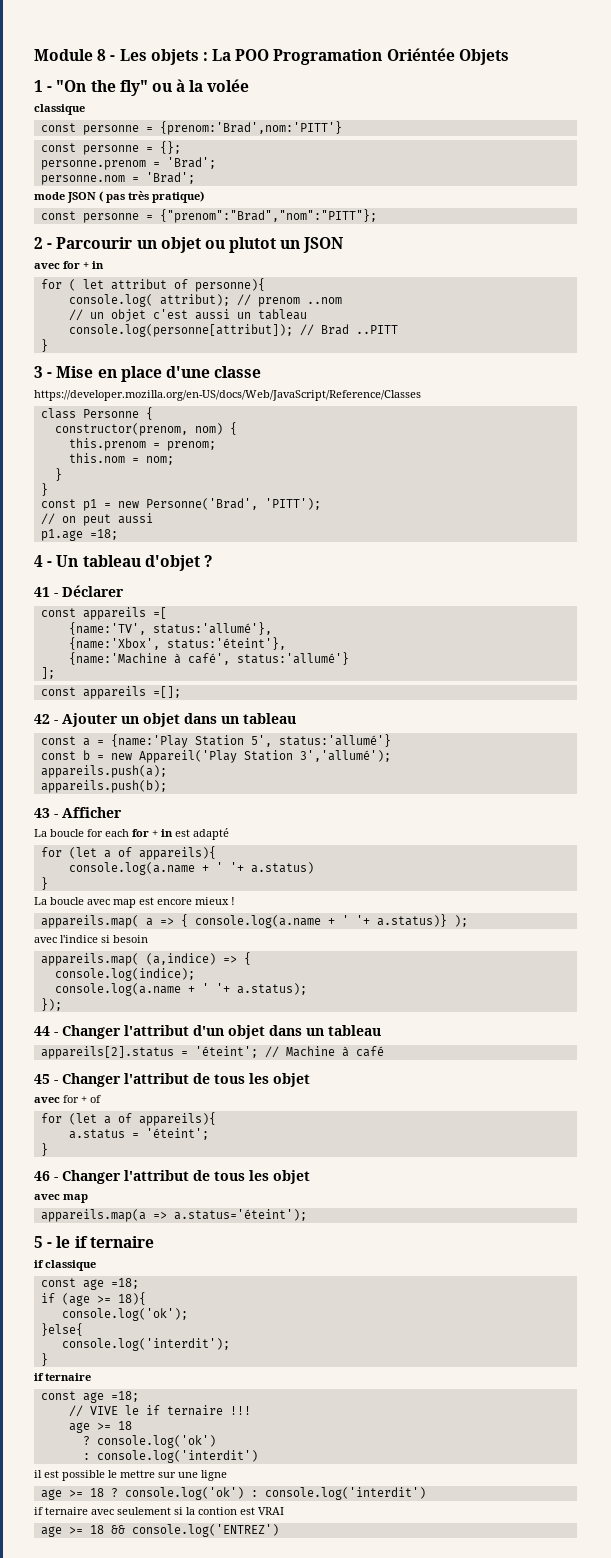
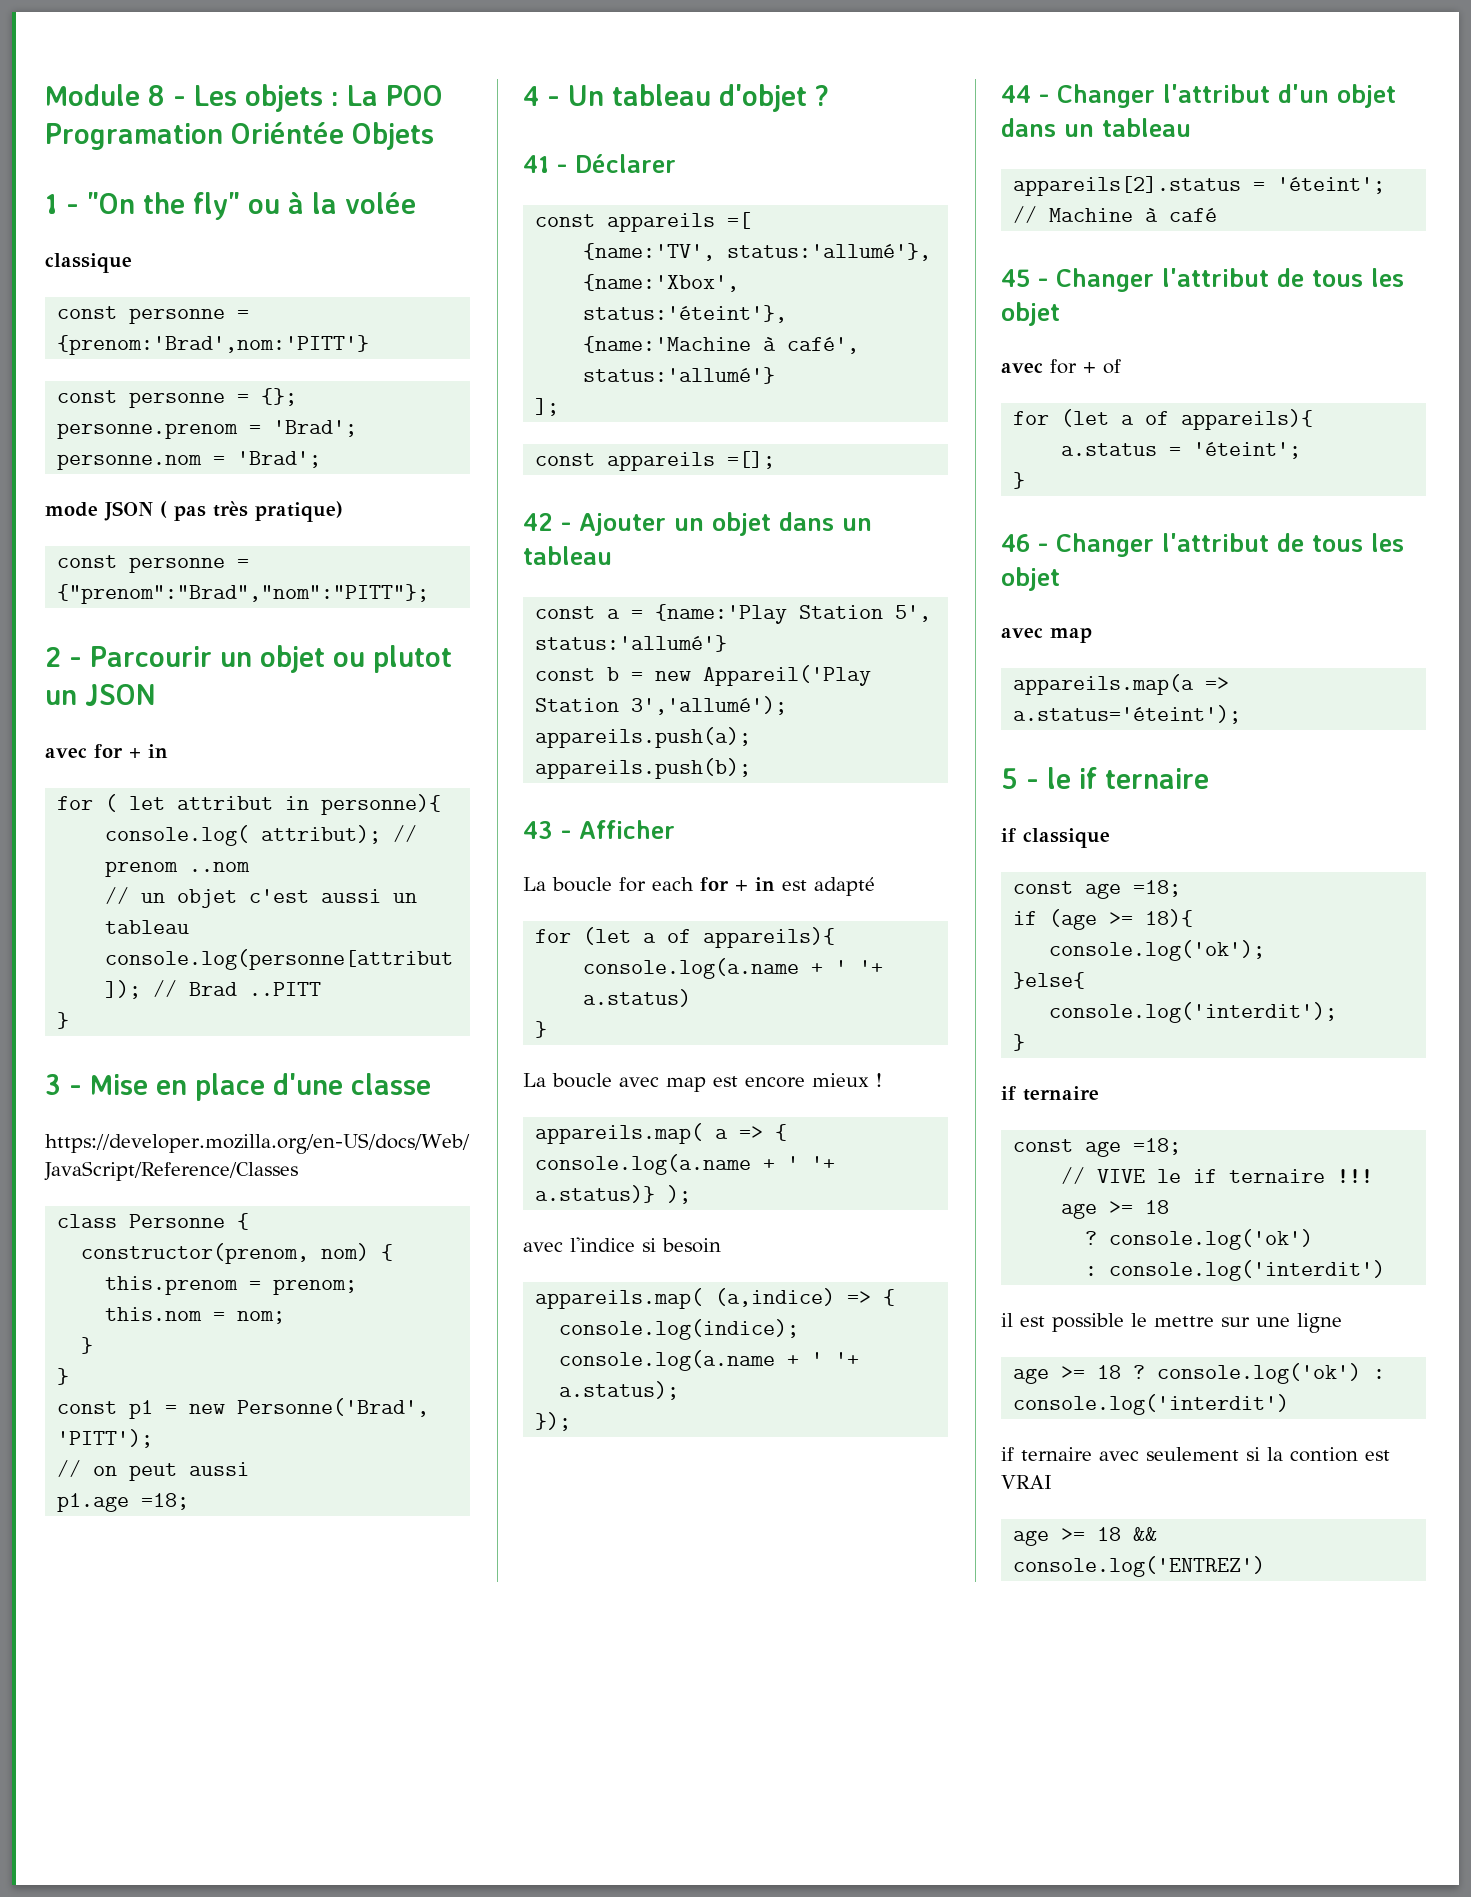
[173,279,188,289] of -> [285,796,310,810] in

